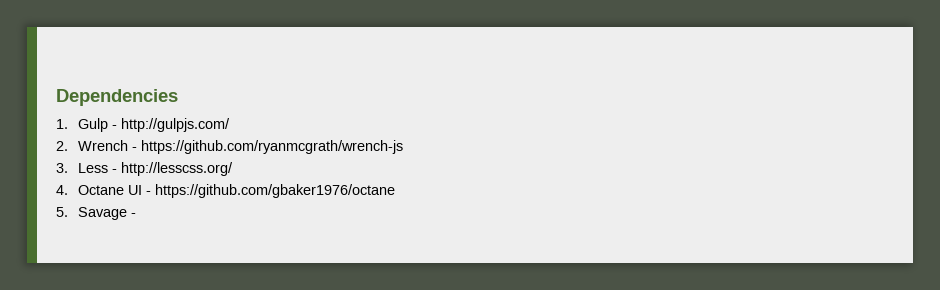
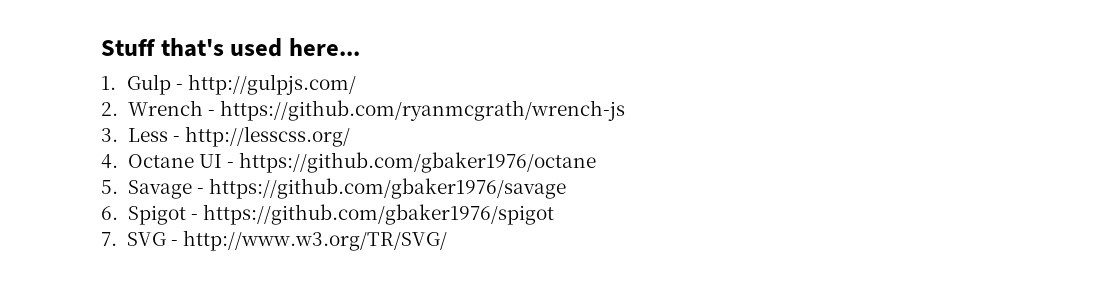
[56,89,178,106] Dependencies -> [101,38,360,57] Stuff that's used here...
(137, 215) none -> [208,178,566,199] [101,204,554,225] [101,230,448,251] https://github.com/gbaker1976/savage // 6. Spigot - https://github.com/gbaker1976/spigot // 7. SVG - http://www.w3.org/TR/SVG/

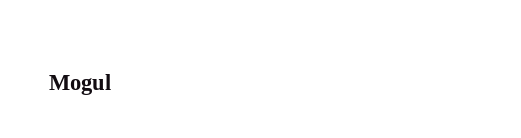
[101,38,360,57] [101,74,357,95] [101,100,625,121] [101,126,350,147] [101,152,596,173] [101,178,566,199] [101,204,554,225] [101,230,448,251] Stuff that's used here... // 1. Gulp - http://gulpjs.com/ // 2. Wrench - https://github.com/ryanmcgrath/wrench-js // 3. Less - http://lesscss.org/ // 4. Octane UI - https://github.com/gbaker1976/octane // 5. Savage - https://github.com/gbaker1976/savage // 6. Spigot - https://github.com/gbaker1976/spigot // 7. SVG - http://www.w3.org/TR/SVG/ -> [49,74,111,95] Mogul

